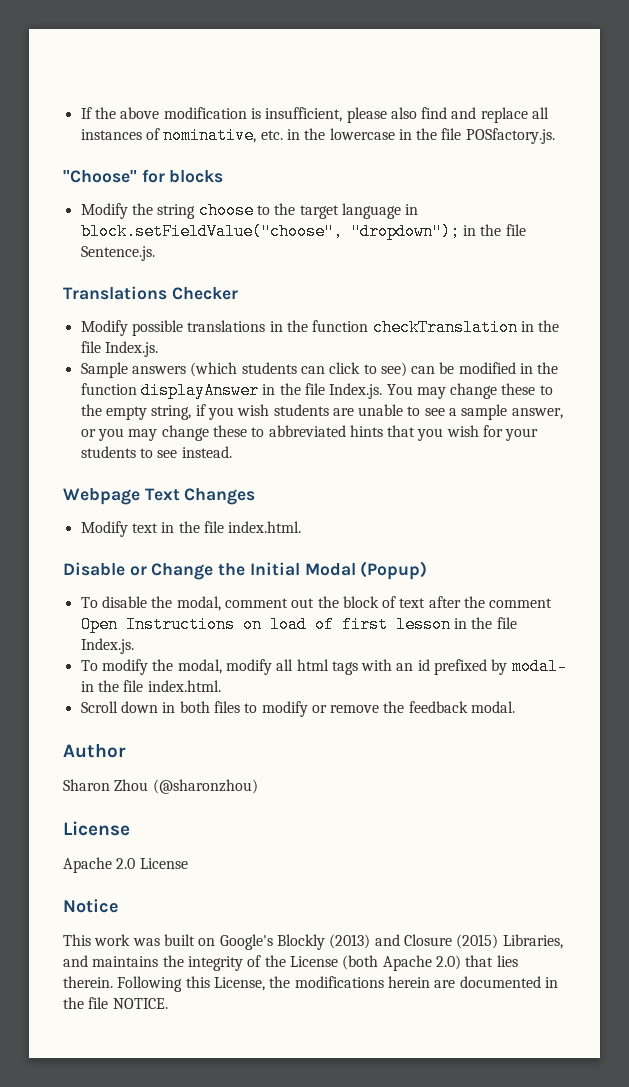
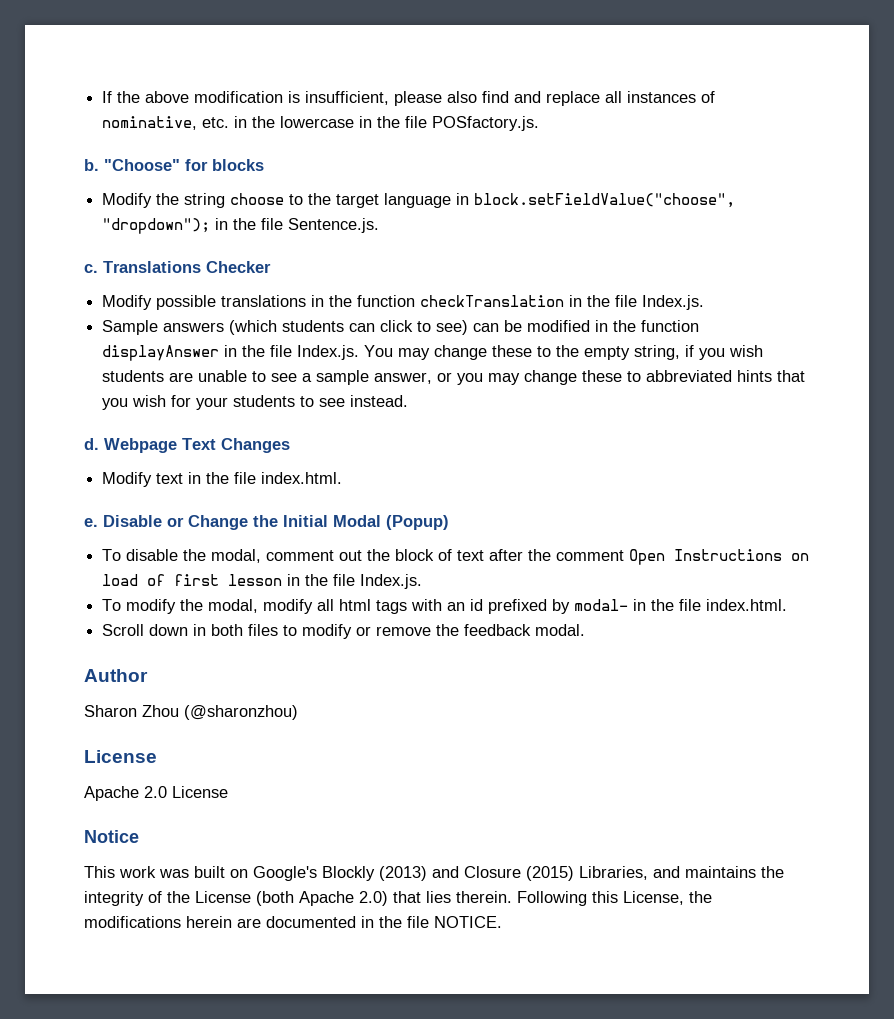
(555, 136) none -> [84,159,99,171] b.
(155, 253) none -> [84,264,98,273] c.
(232, 452) none -> [84,438,99,450] d.
(302, 527) none -> [84,518,98,527] e.

